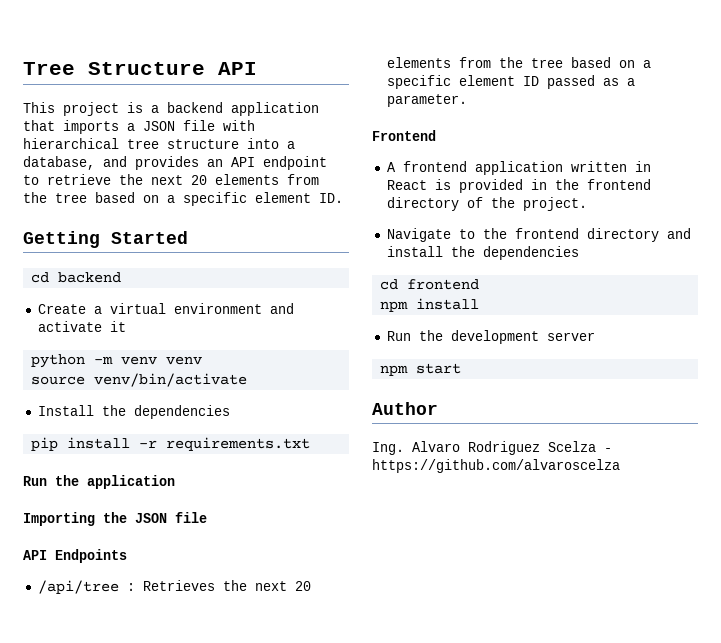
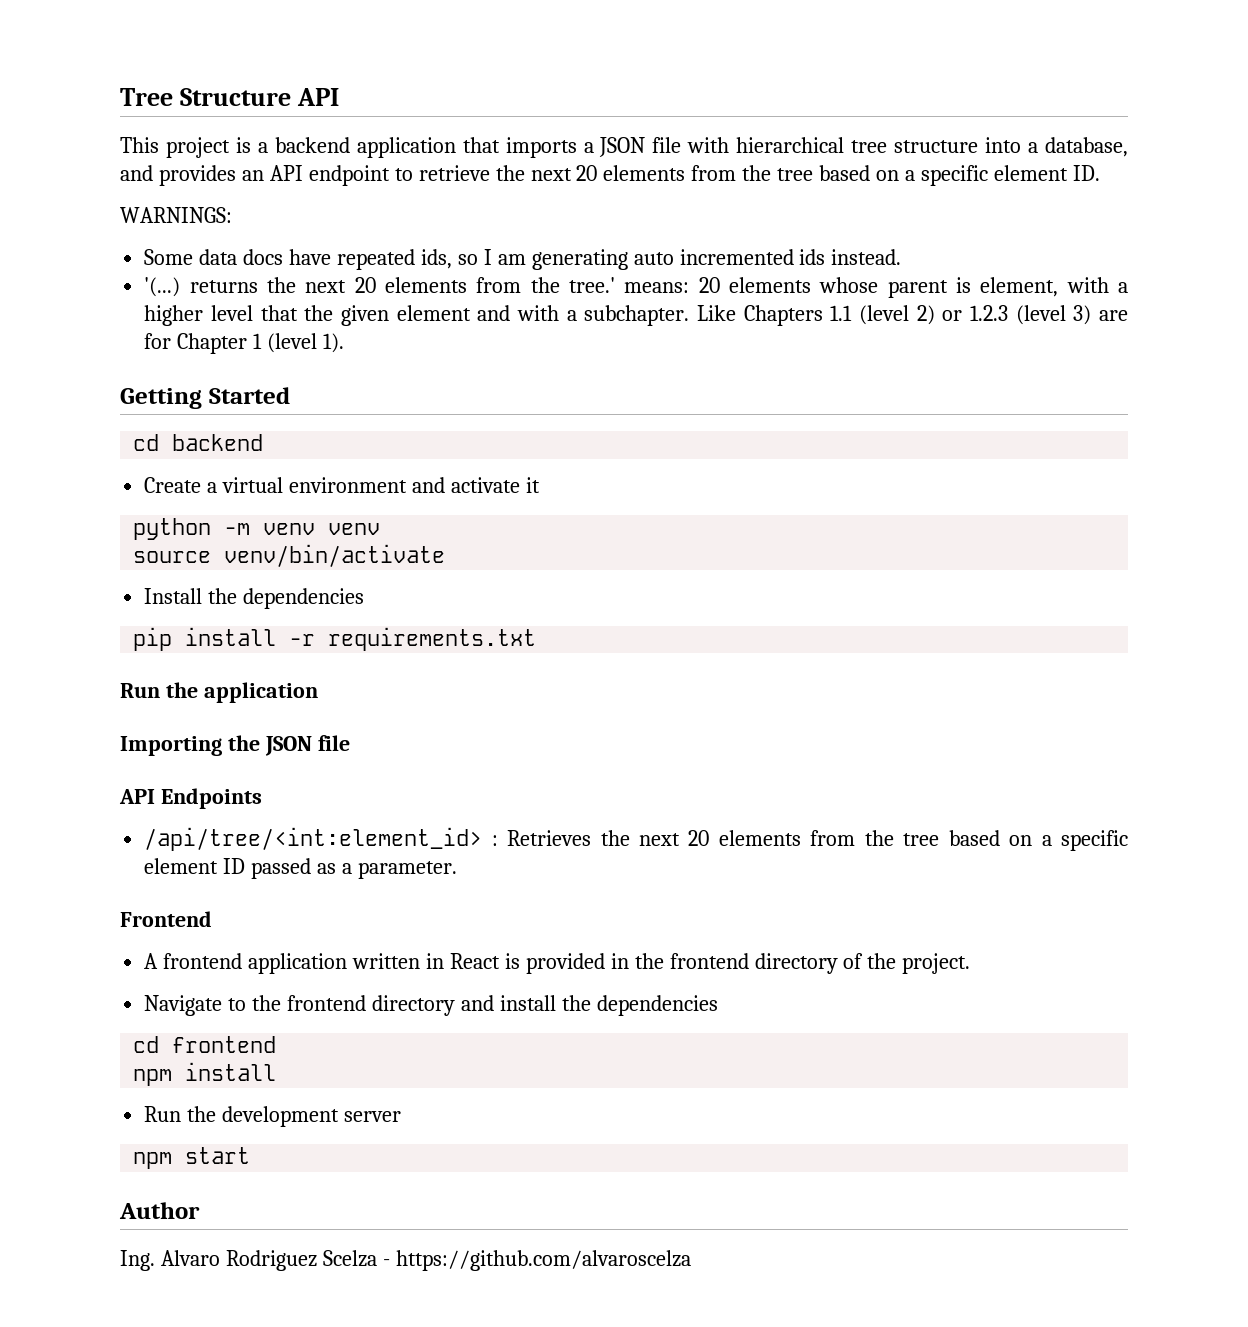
(343, 198) none -> [120,207,232,223] [144,249,902,270] [144,277,1129,298] [144,305,1128,326] [144,333,344,354] // WARNINGS: // Some data docs have repeated ids, so I am generating auto incremented ids instead. // '(...) returns the next 20 elements from the tree.' means: 20 elements whose parent is element, with a higher level that the given element and with a subchapter. Like Chapters 1.1 (level 2) or 1.2.3 (level 3) are for Chapter 1 (level 1).
[37,580,119,594] /api/tree -> [144,827,483,851] /api/tree/<int:element_id>

